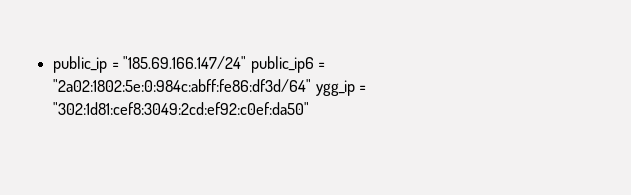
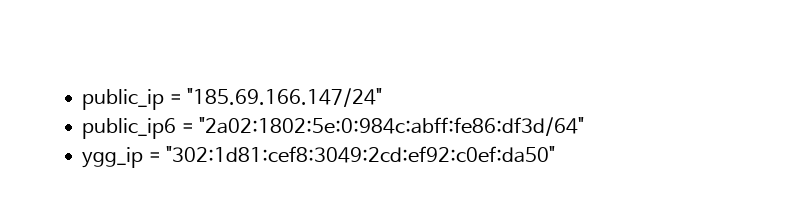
(247, 62) none -> (382, 97) //
(312, 85) none -> (584, 126) //

